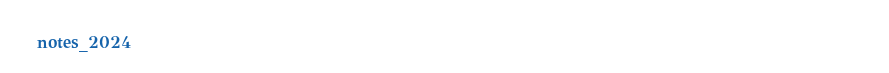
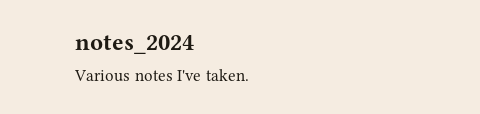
(131, 44) none -> [74,69,249,82] // Various notes I've taken.

